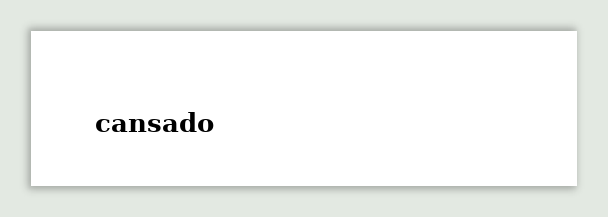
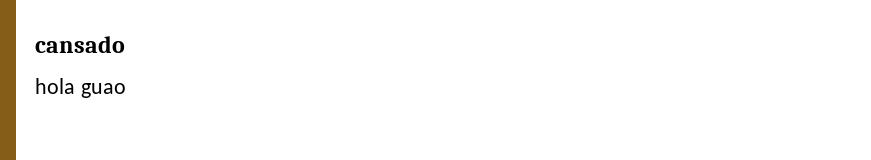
(214, 122) none -> [35,78,126,98] // hola guao

